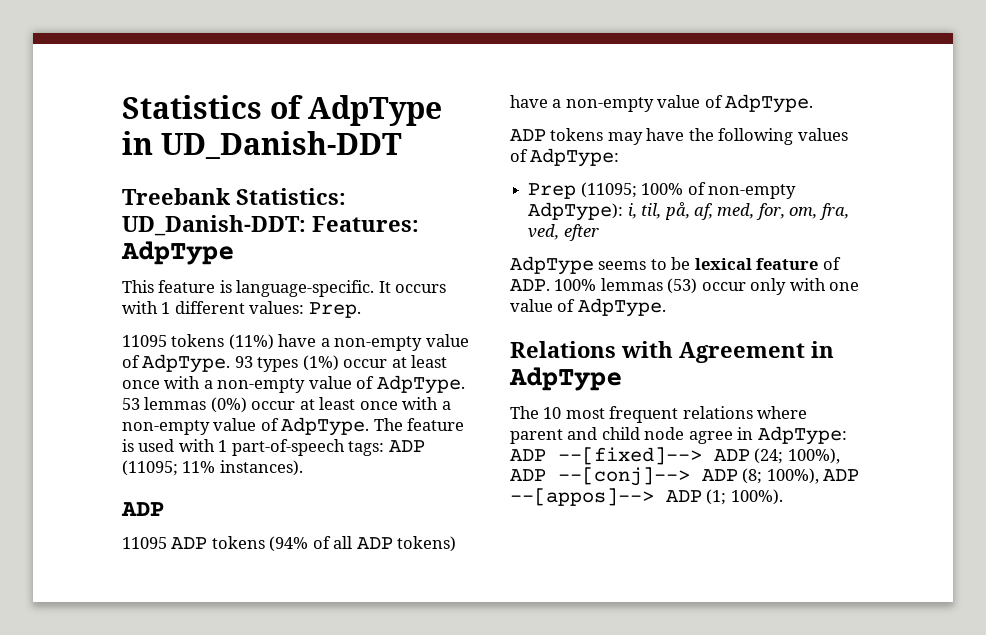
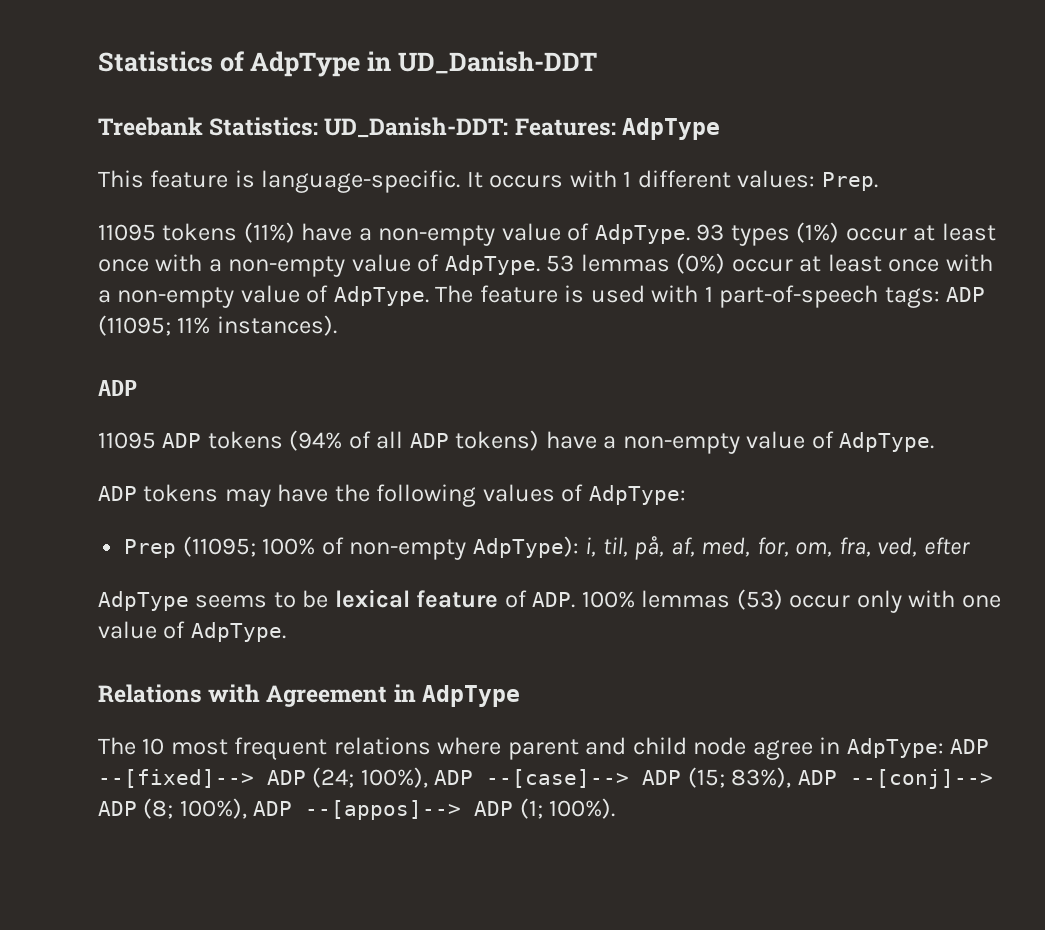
(546, 475) none -> [486,767,837,788] --[case]--> ADP (15; 83%), ADP

